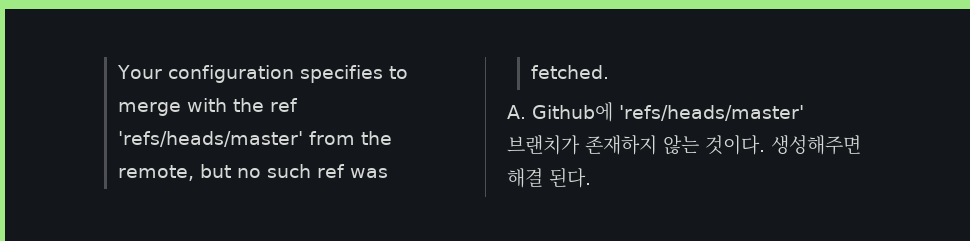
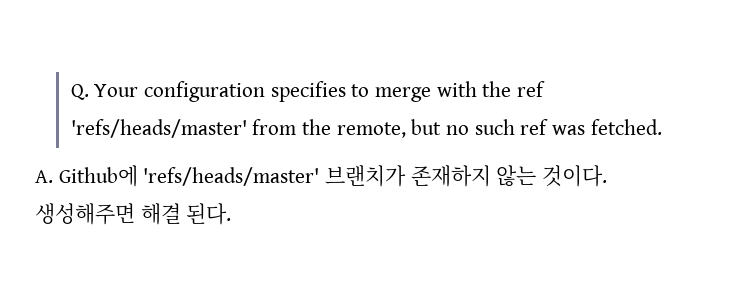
(116, 72) none -> [70,84,89,100] Q.

